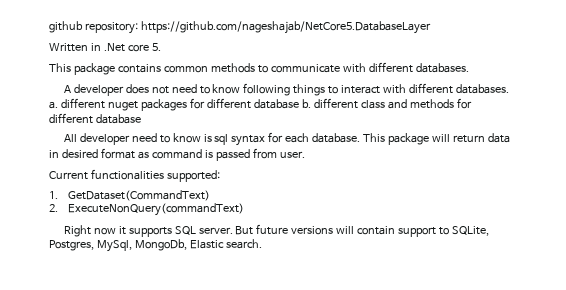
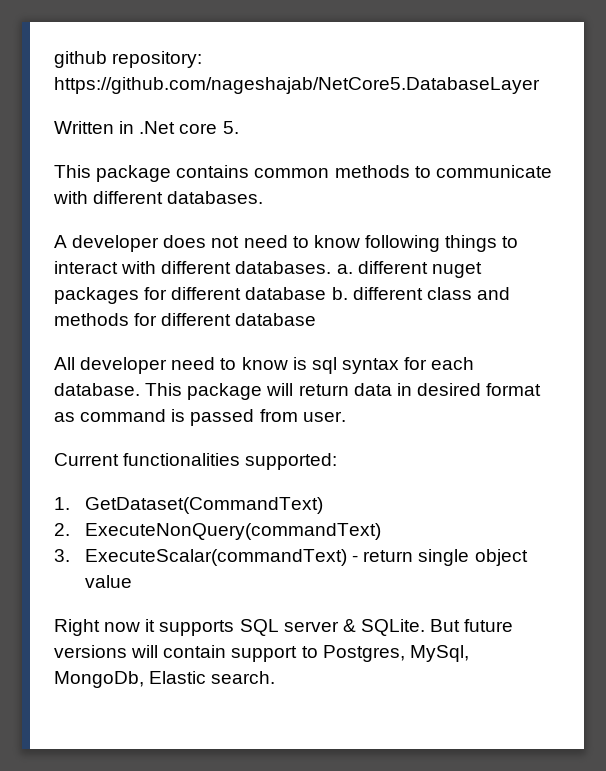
(244, 209) none -> [54,549,528,566] [85,575,133,588] // 3. ExecuteScalar(commandText) - return single object value
[198,227,233,234] server. -> [283,619,425,636] server & SQLite.
[452,226,490,236] SQLite, -> (318, 652) none

